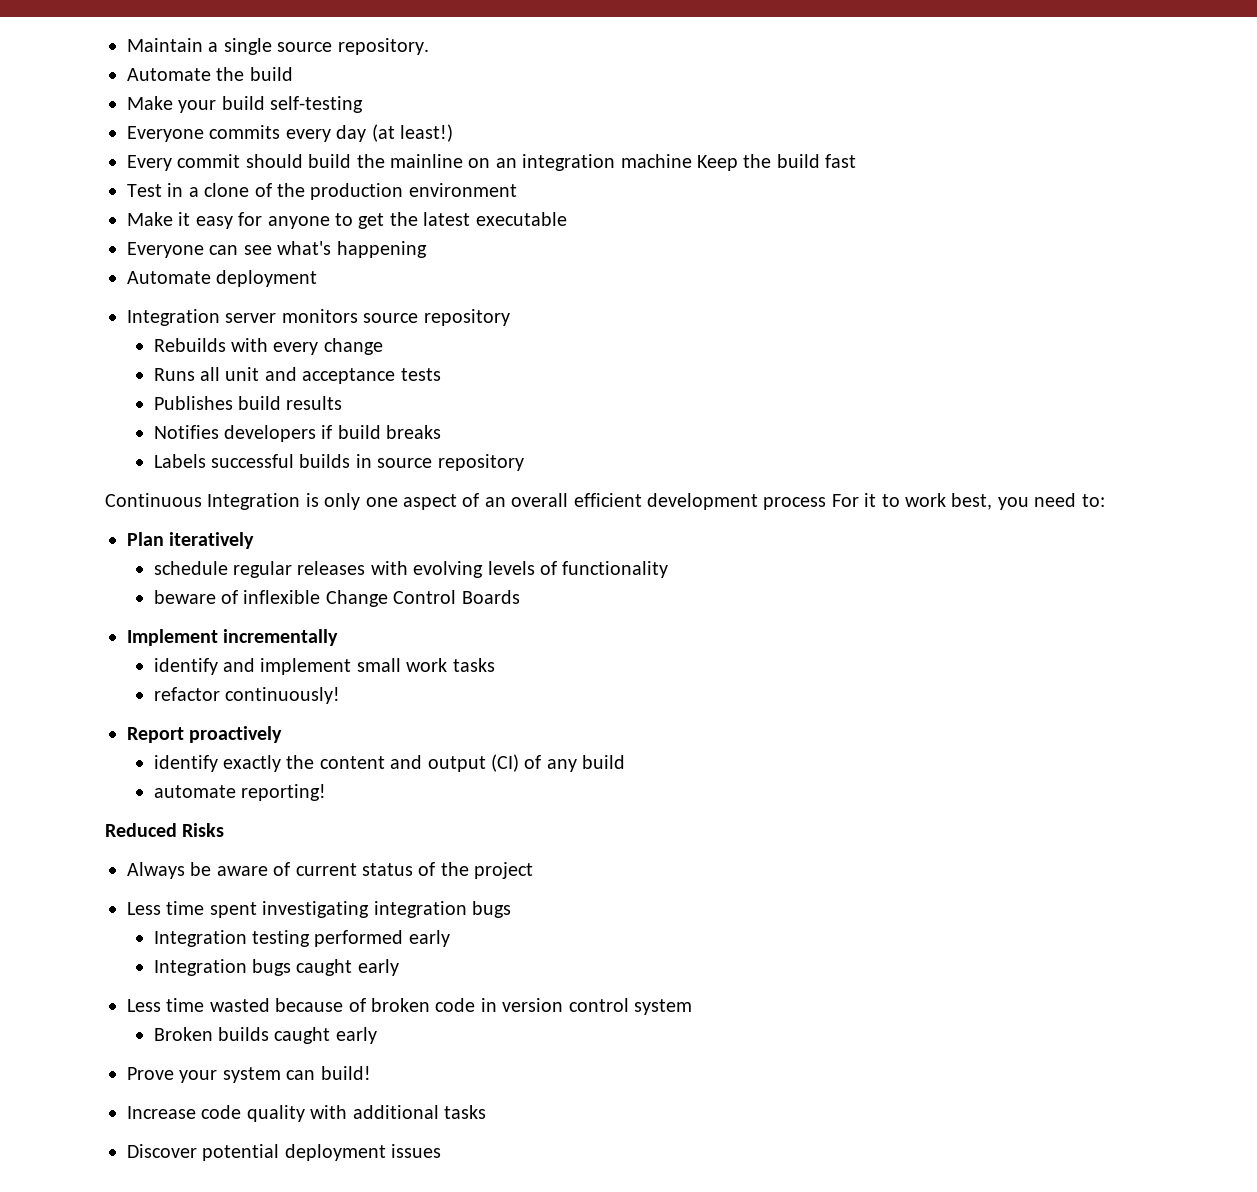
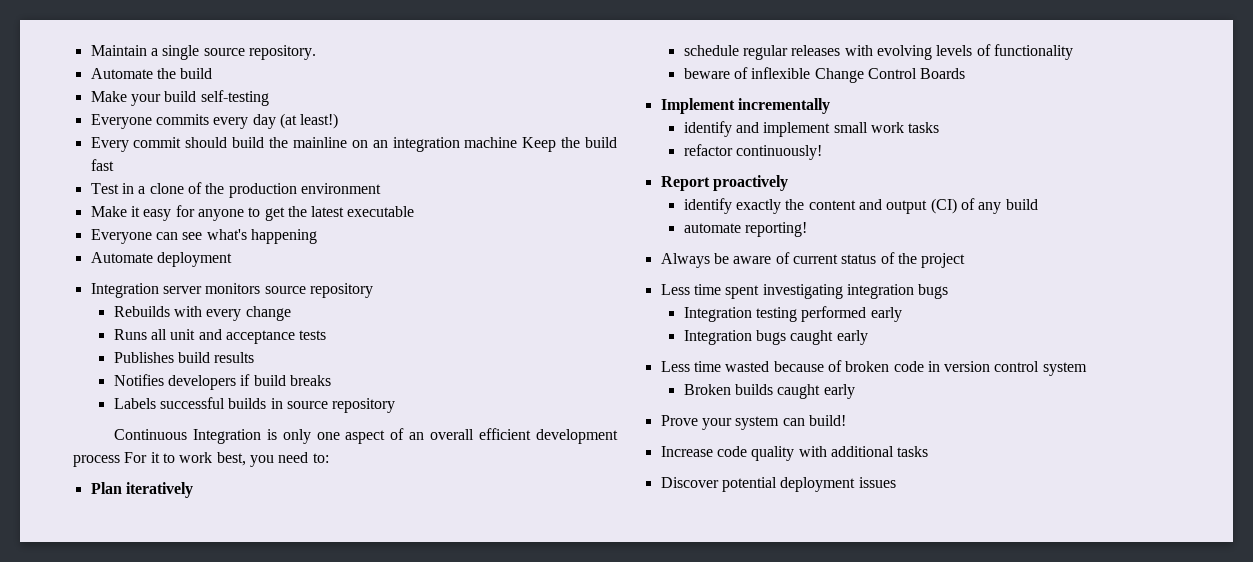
[105,823,225,837] // Reduced Risks -> (808, 229) none

